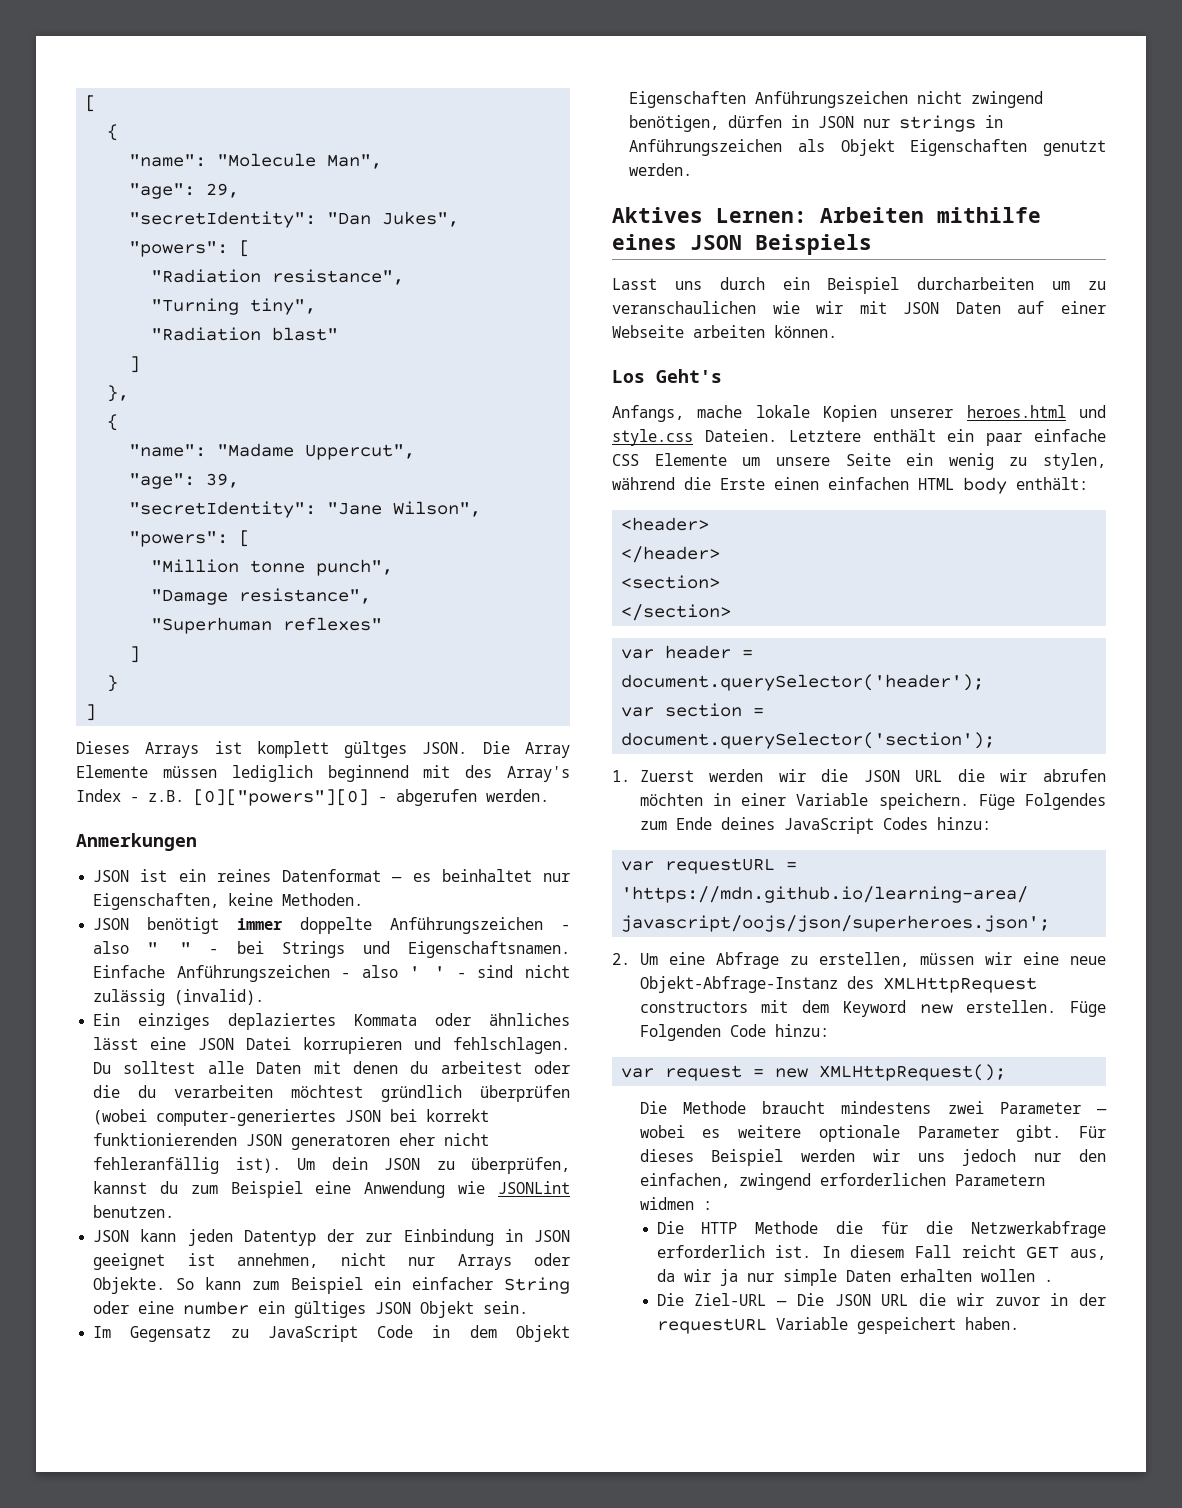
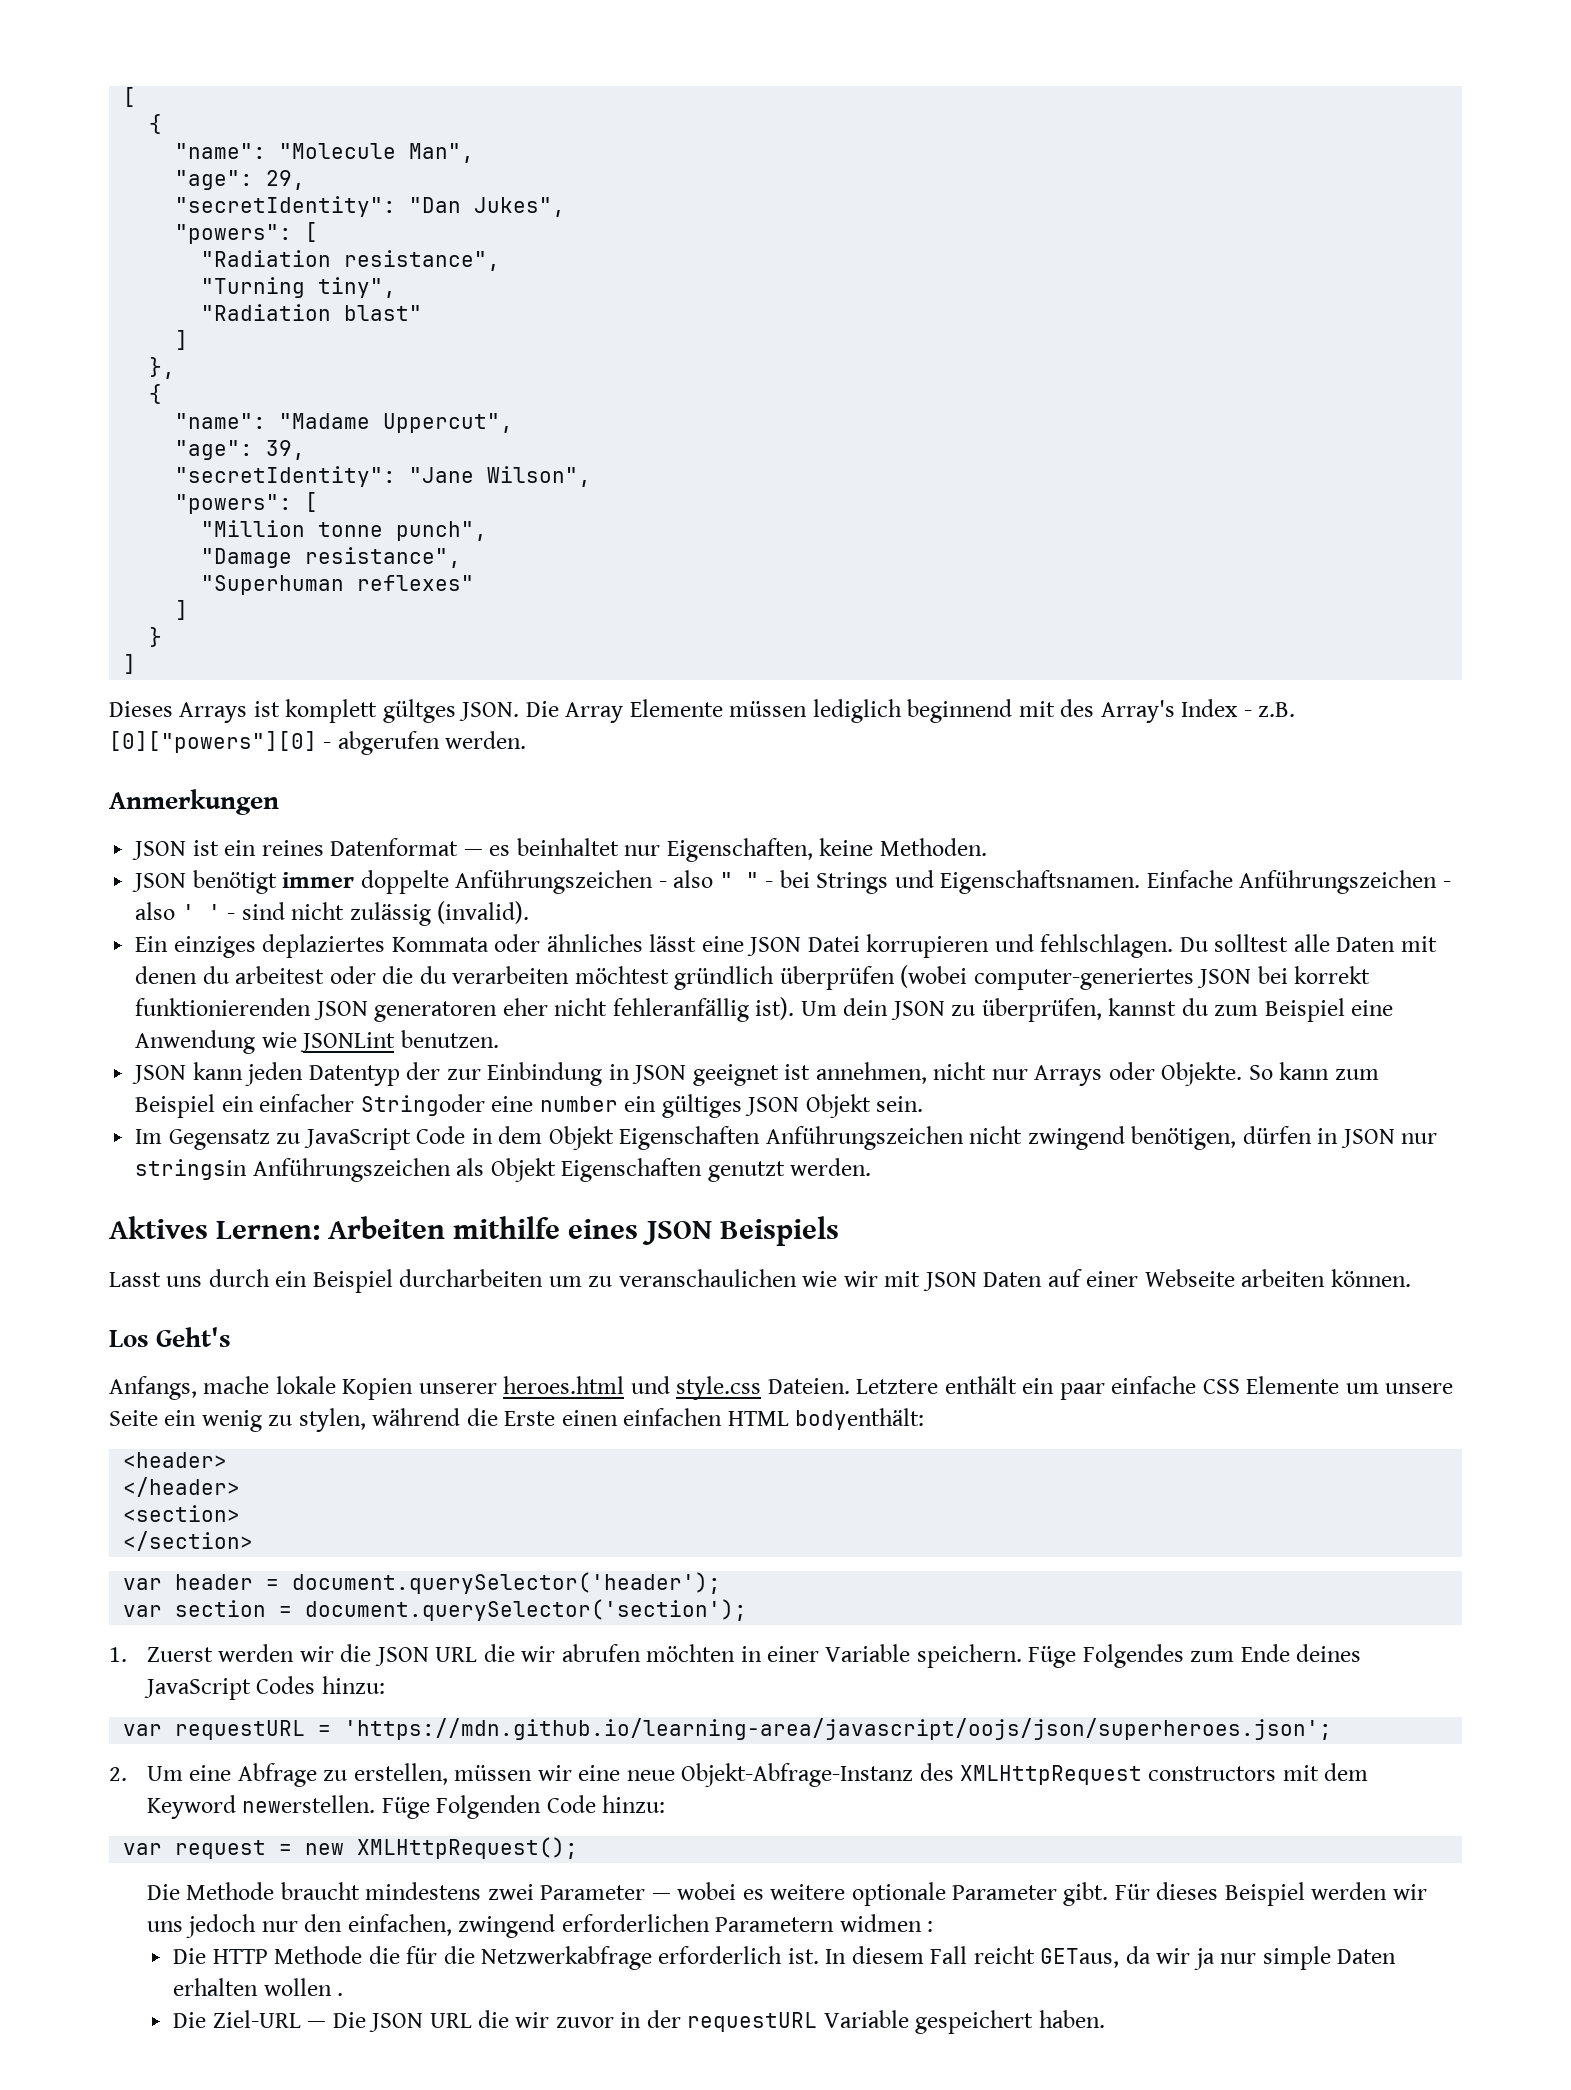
[504,1277,570,1294] [93,1301,130,1314] String oder -> [360,1094,485,1116] Stringoder
[899,115,1004,132] strings in -> [135,1159,248,1180] stringsin
[963,477,1088,494] body enthält: -> [795,1408,925,1430] bodyenthält:
[919,1000,1057,1014] new erstellen. -> [242,1795,376,1813] newerstellen.
[1026,1246,1106,1260] GET aus, -> [1040,1948,1120,1968] GETaus,

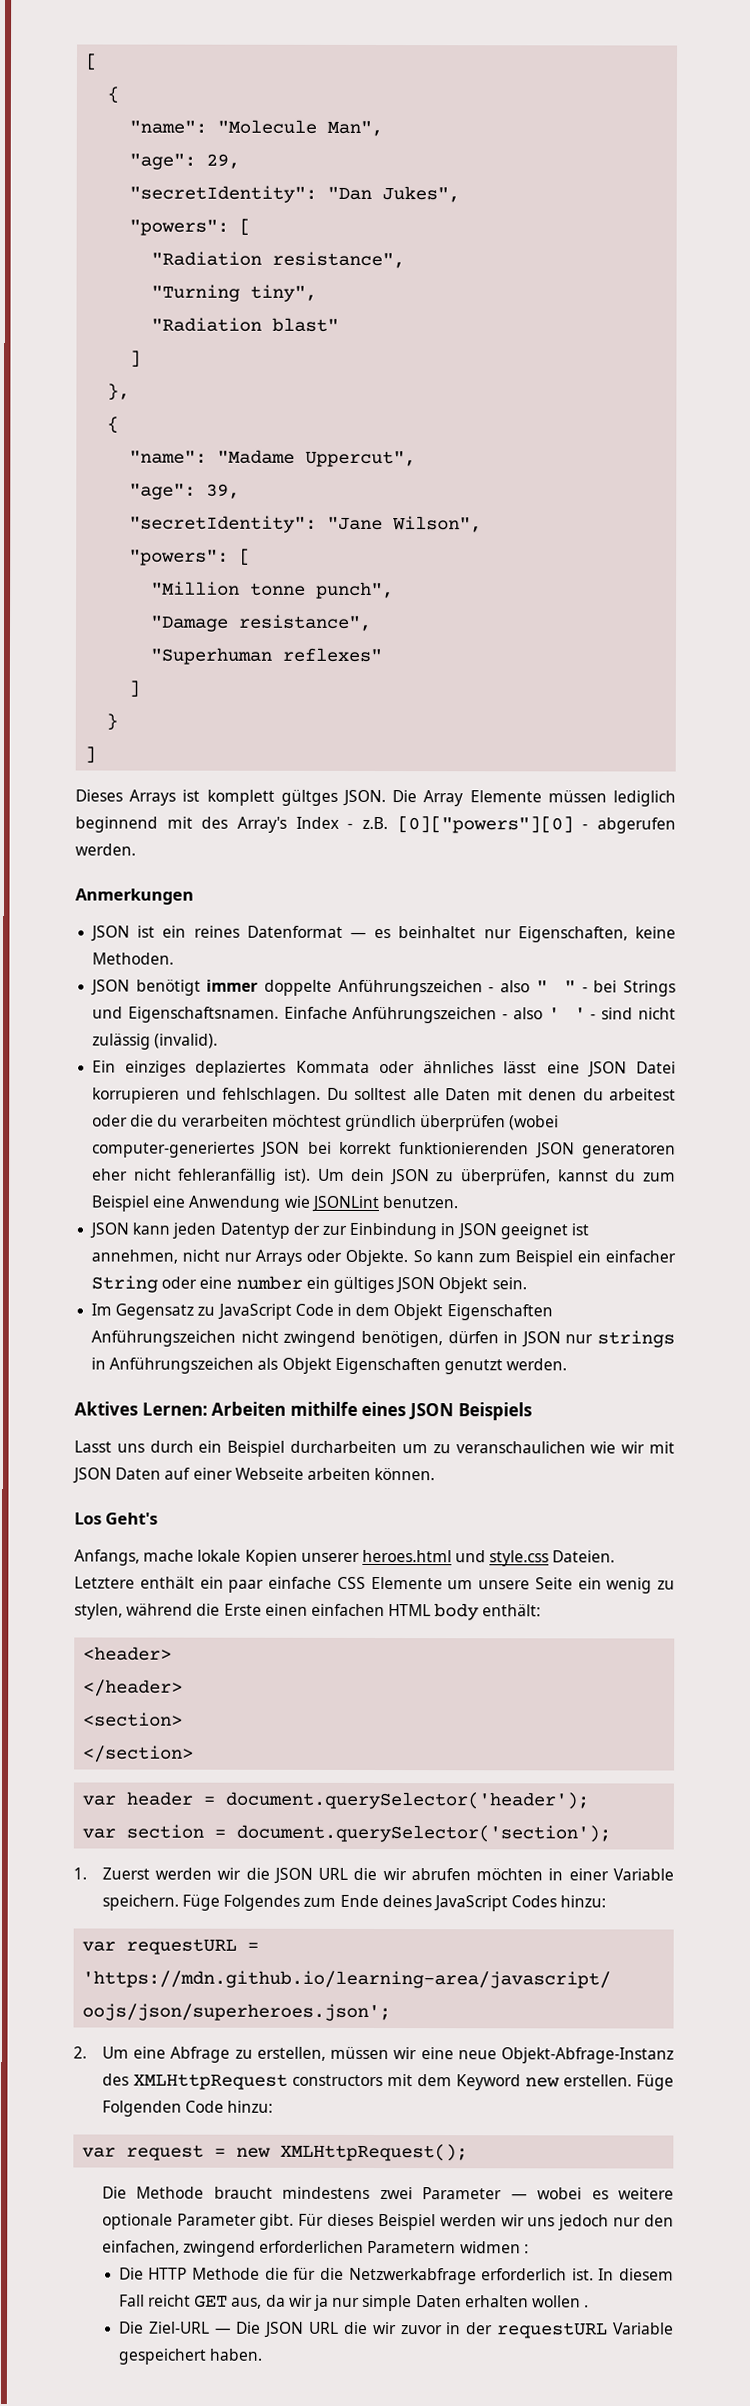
[360,1094,485,1116] Stringoder -> [91,1275,198,1293] String oder
[135,1159,248,1180] stringsin -> [596,1330,675,1348] [91,1357,107,1370] strings in
[795,1408,925,1430] bodyenthält: -> [434,1603,542,1621] body enthält:
[242,1795,376,1813] newerstellen. -> [524,2074,632,2088] new erstellen.
[1040,1948,1120,1968] GETaus, -> [194,2294,263,2309] GET aus,

